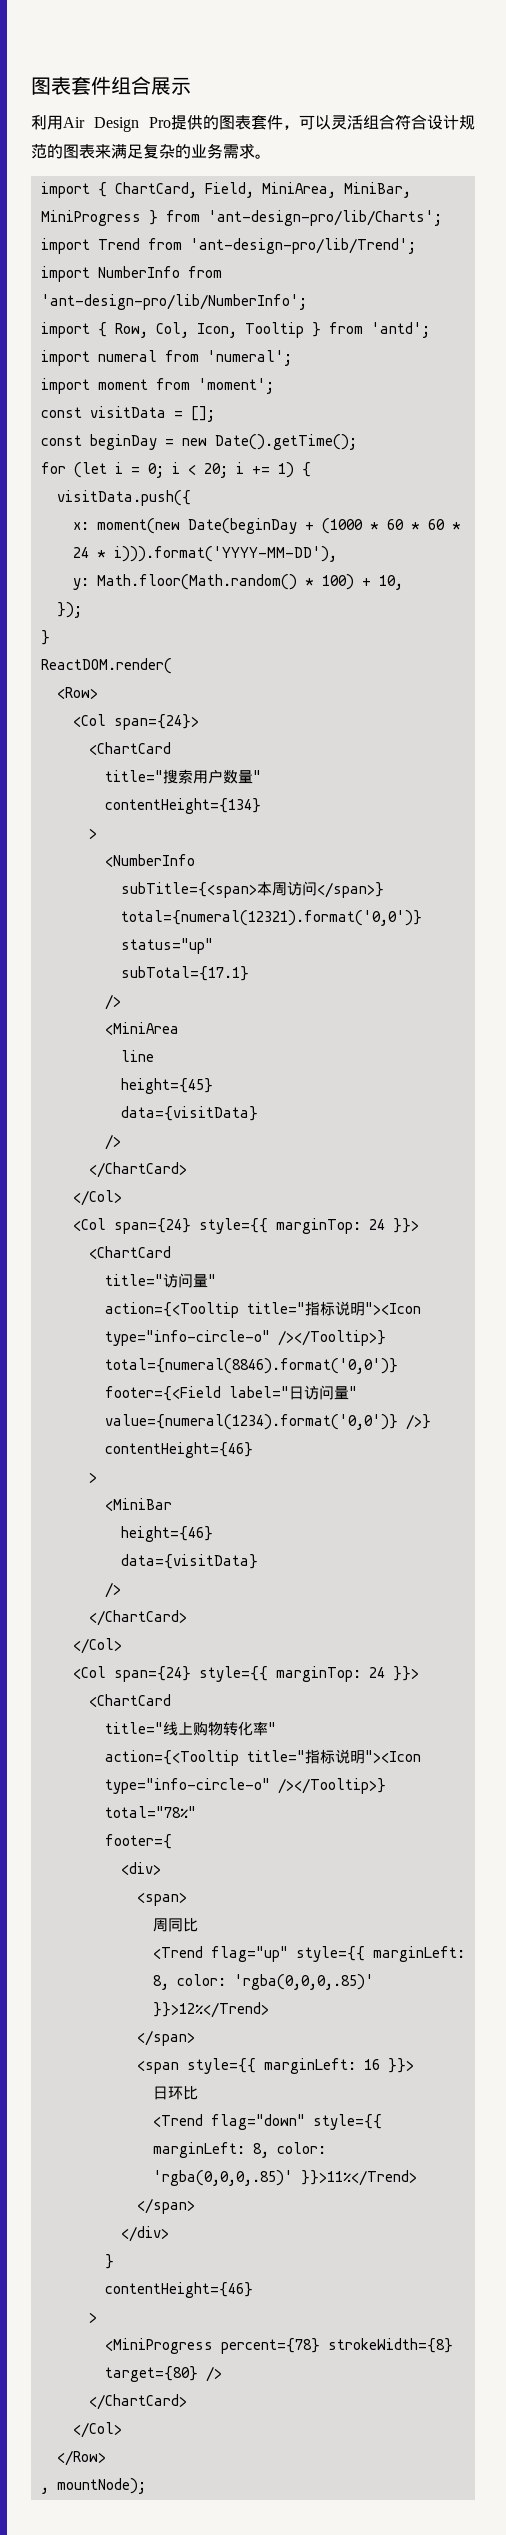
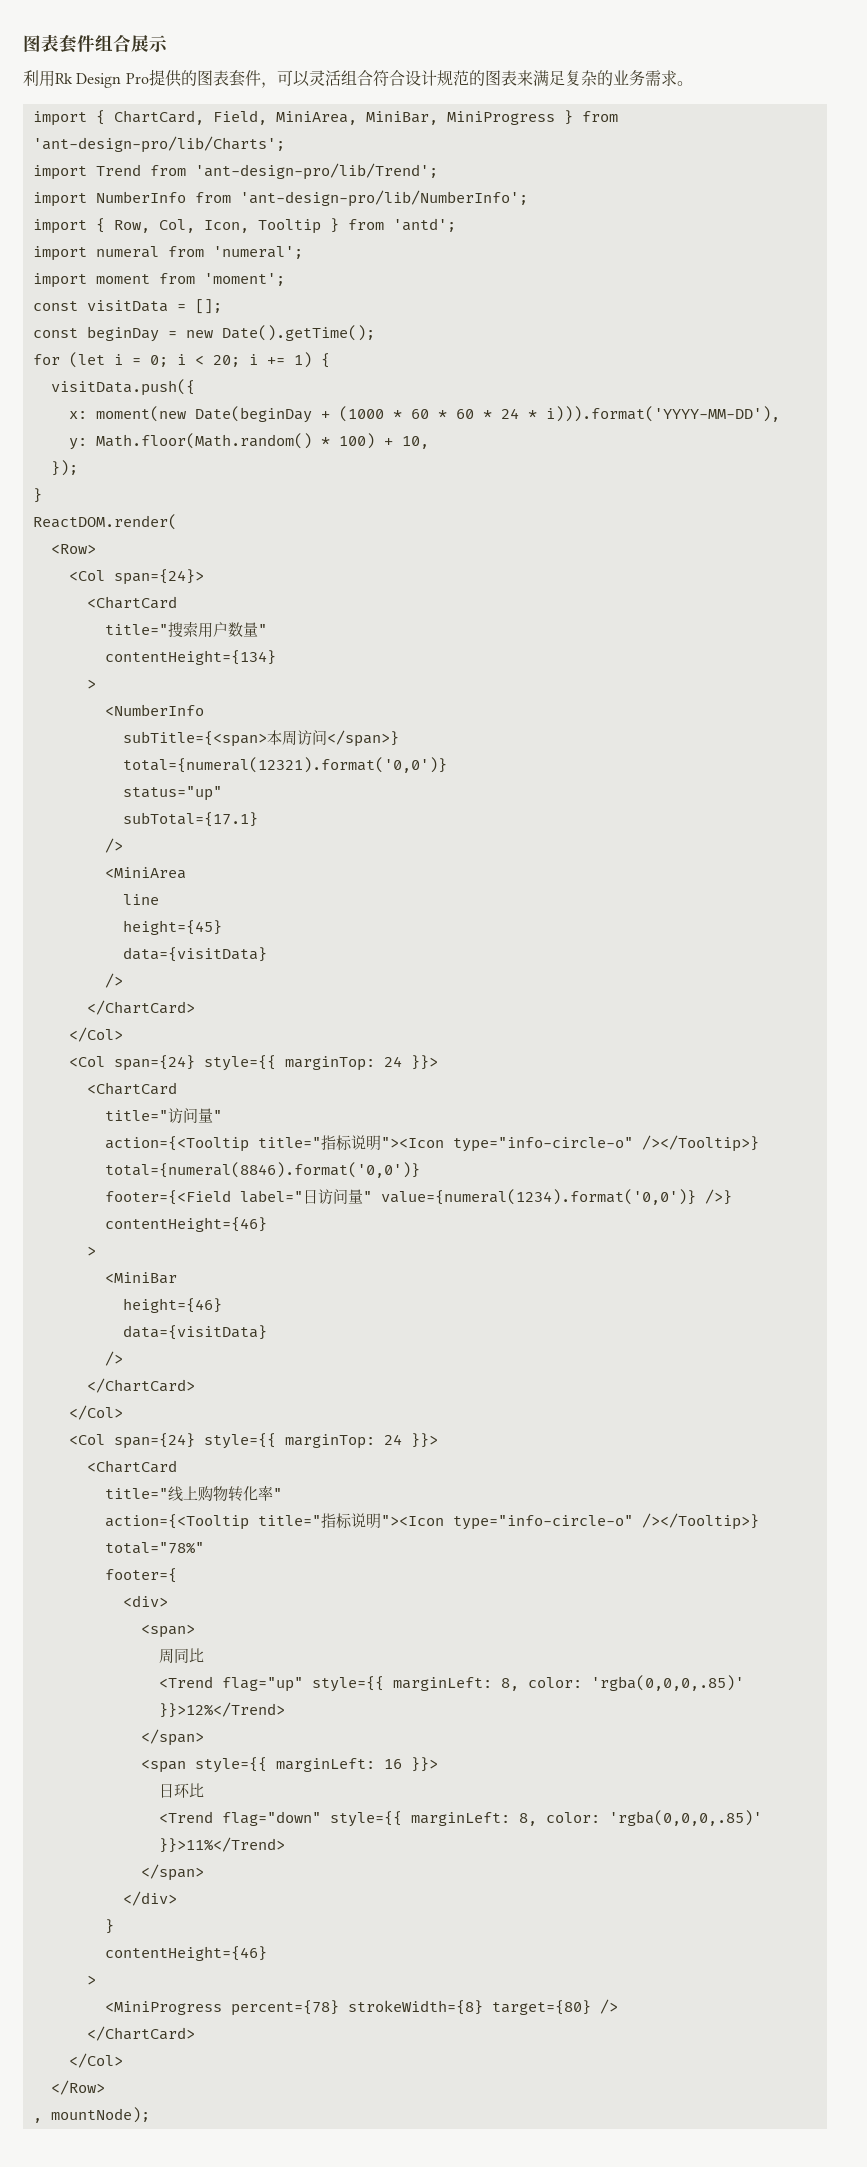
[63,117,85,128] Air -> [55,73,73,84] Rk

